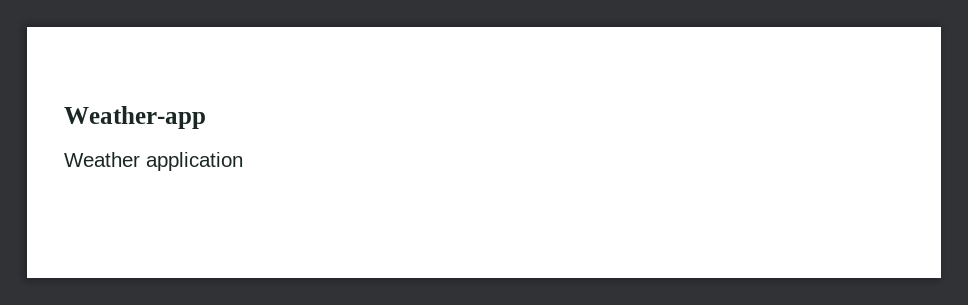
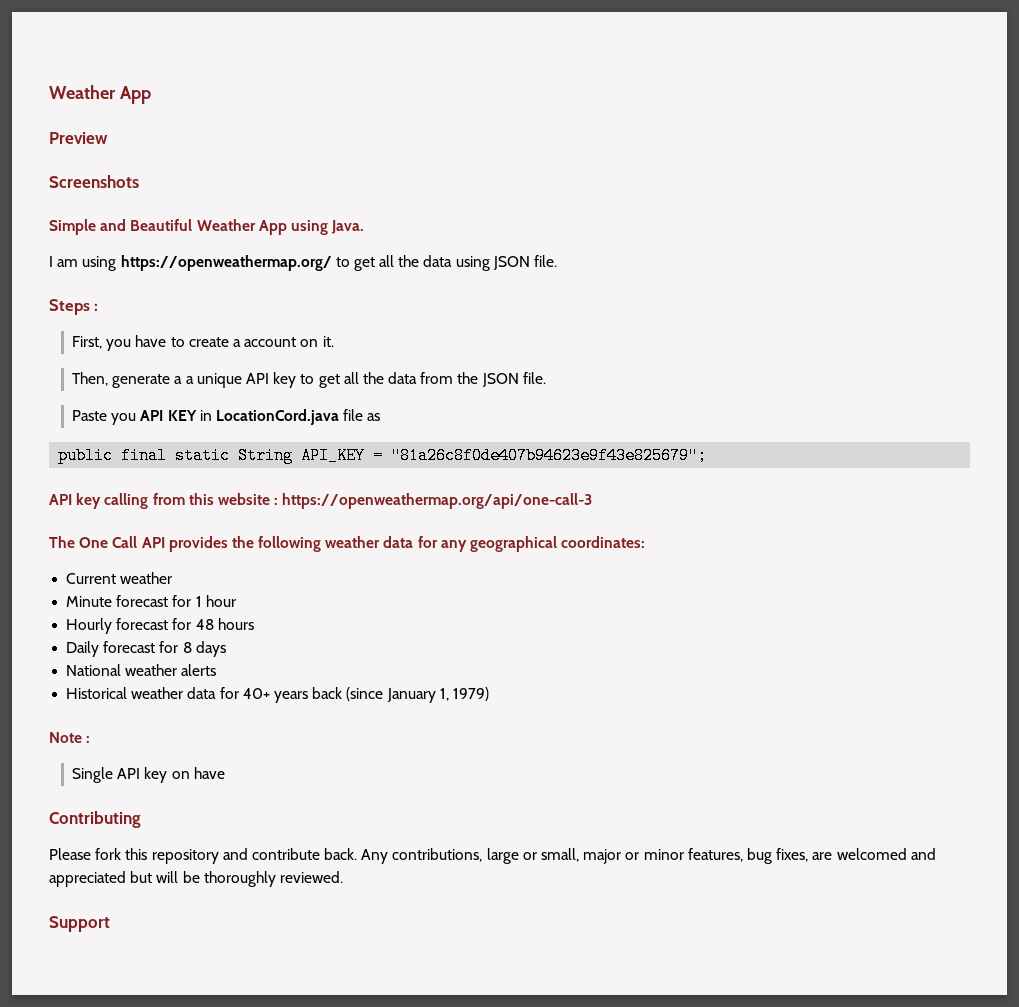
[64,106,206,129] [64,152,243,171] Weather-app // Weather application -> [49,85,151,104] [49,132,108,144] [49,175,139,188] [49,219,365,235] [49,255,558,271] [49,299,99,315] [72,335,334,351] [72,372,546,388] [72,409,381,425] [58,447,708,464] [49,493,593,509] [49,536,646,552] [66,572,173,584] [66,595,236,607] [66,618,254,634] [66,641,226,657] [66,664,217,676] [66,687,489,703] [49,732,91,743] [72,767,225,783] [49,811,141,828] [49,848,936,864] [49,871,343,887] [49,916,110,932] Weather App // Preview // Screenshots // Simple and Beautiful Weather App using Java. // I am using https://openweathermap.org/ to get all the data using JSON file. // Steps : // First, you have to create a account on it. // Then, generate a a unique API key to get all the data from the JSON file. // Paste you API KEY in LocationCord.java file as // public final static String API_KEY = "81a26c8f0de407b94623e9f43e825679"; // API key calling from this website : https://openweathermap.org/api/one-call-3 // The One Call API provides the following weather data for any geographical coordinates: // Current weather // Minute forecast for 1 hour // Hourly forecast for 48 hours // Daily forecast for 8 days // National weather alerts // Historical weather data for 40+ years back (since January 1, 1979) // Note : // Single API key on have // Contributing // Please fork this repository and contribute back. Any contributions, large or small, major or minor features, bug fixes, are welcomed and appreciated but will be thoroughly reviewed. // Support

